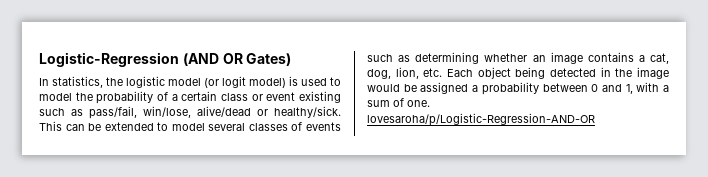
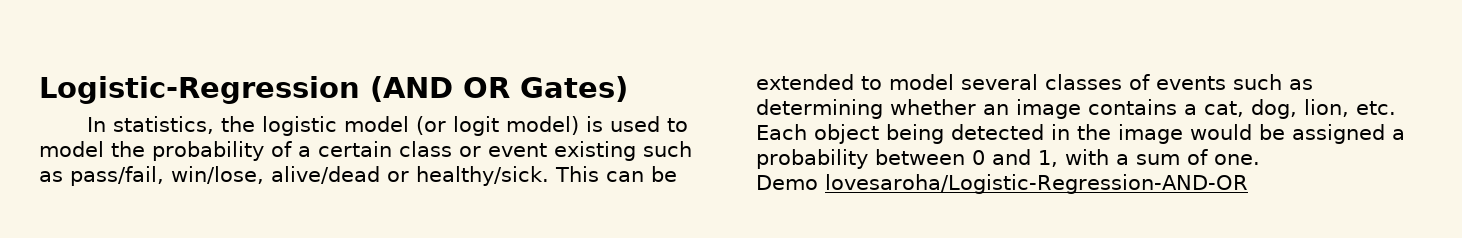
[367,113,595,126] lovesaroha/p/Logistic-Regression-AND-OR -> [756,174,1248,194] Demo lovesaroha/Logistic-Regression-AND-OR

